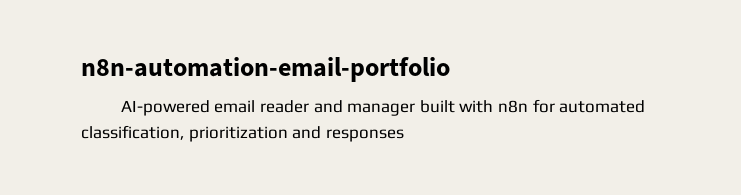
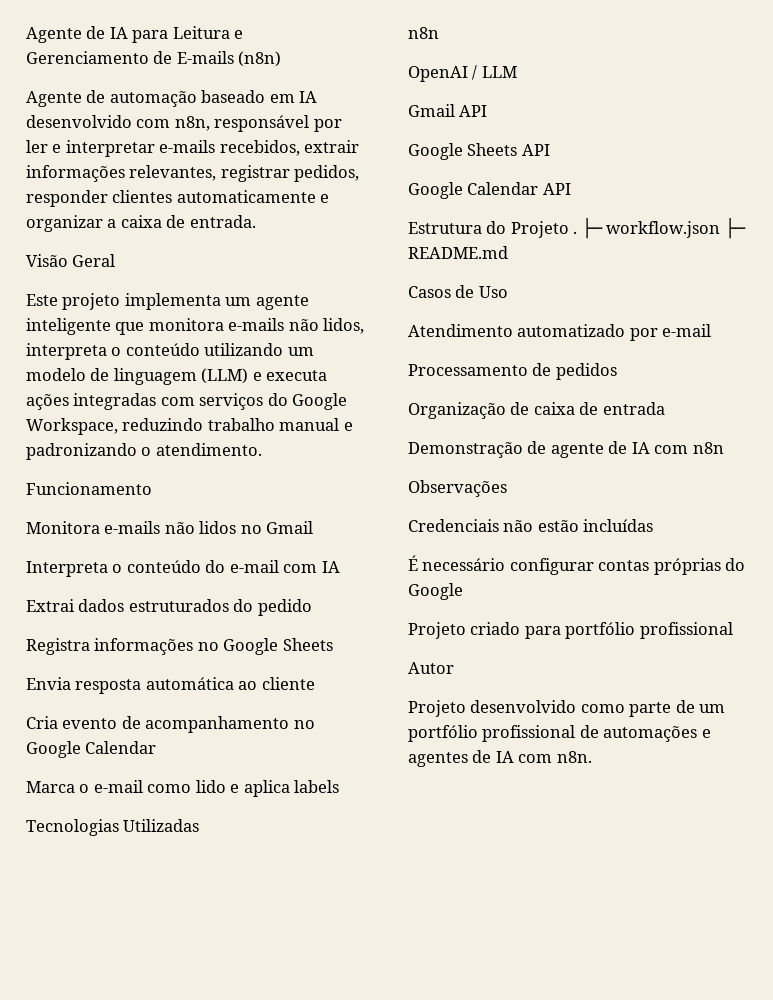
[81,57,450,82] [120,99,646,116] [81,125,404,142] n8n-automation-email-portfolio // AI-powered email reader and manager built with n8n for automated classification, prioritization and responses -> [26,26,244,43] [26,51,282,67] [26,90,318,107] [26,115,342,132] [26,140,360,157] [26,165,360,182] [26,190,330,207] [26,215,256,232] [26,254,116,267] [26,293,309,310] [26,318,365,335] [26,343,314,360] [26,368,328,385] [26,393,348,410] [26,418,353,435] [26,443,262,460] [26,482,152,495] [26,521,314,534] [26,560,340,577] [26,599,312,616] [26,638,333,655] [26,677,315,694] [26,716,315,733] [26,741,157,758] [26,780,340,797] [26,819,200,836] [408,27,439,39] [408,65,517,82] [408,104,488,117] [408,143,550,160] [408,182,571,199] [408,218,746,239] [408,246,508,259] [408,285,508,298] [408,324,712,341] [408,363,617,380] [408,402,665,419] [408,441,724,458] [408,480,507,497] [408,519,654,532] [408,555,746,575] [408,583,463,600] [408,622,733,639] [408,662,454,674] [408,700,726,717] [408,725,711,742] [408,750,592,767] Agente de IA para Leitura e Gerenciamento de E-mails (n8n) // Agente de automação baseado em IA desenvolvido com n8n, responsável por ler e interpretar e-mails recebidos, extrair informações relevantes, registrar pedidos, responder clientes automaticamente e organizar a caixa de entrada. // Visão Geral // Este projeto implementa um agente inteligente que monitora e-mails não lidos, interpreta o conteúdo utilizando um modelo de linguagem (LLM) e executa ações integradas com serviços do Google Workspace, reduzindo trabalho manual e padronizando o atendimento. // Funcionamento // Monitora e-mails não lidos no Gmail // Interpreta o conteúdo do e-mail com IA // Extrai dados estruturados do pedido // Registra informações no Google Sheets // Envia resposta automática ao cliente // Cria evento de acompanhamento no Google Calendar // Marca o e-mail como lido e aplica labels // Tecnologias Utilizadas // n8n // OpenAI / LLM // Gmail API // Google Sheets API // Google Calendar API // Estrutura do Projeto . ├─ workflow.json ├─ README.md // Casos de Uso // Atendimento automatizado por e-mail // Processamento de pedidos // Organização de caixa de entrada // Demonstração de agente de IA com n8n // Observações // Credenciais não estão incluídas // É necessário configurar contas próprias do Google // Projeto criado para portfólio profissional // Autor // Projeto desenvolvido como parte de um portfólio profissional de automações e agentes de IA com n8n.

